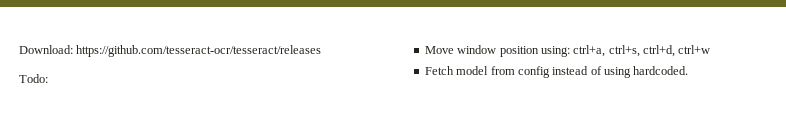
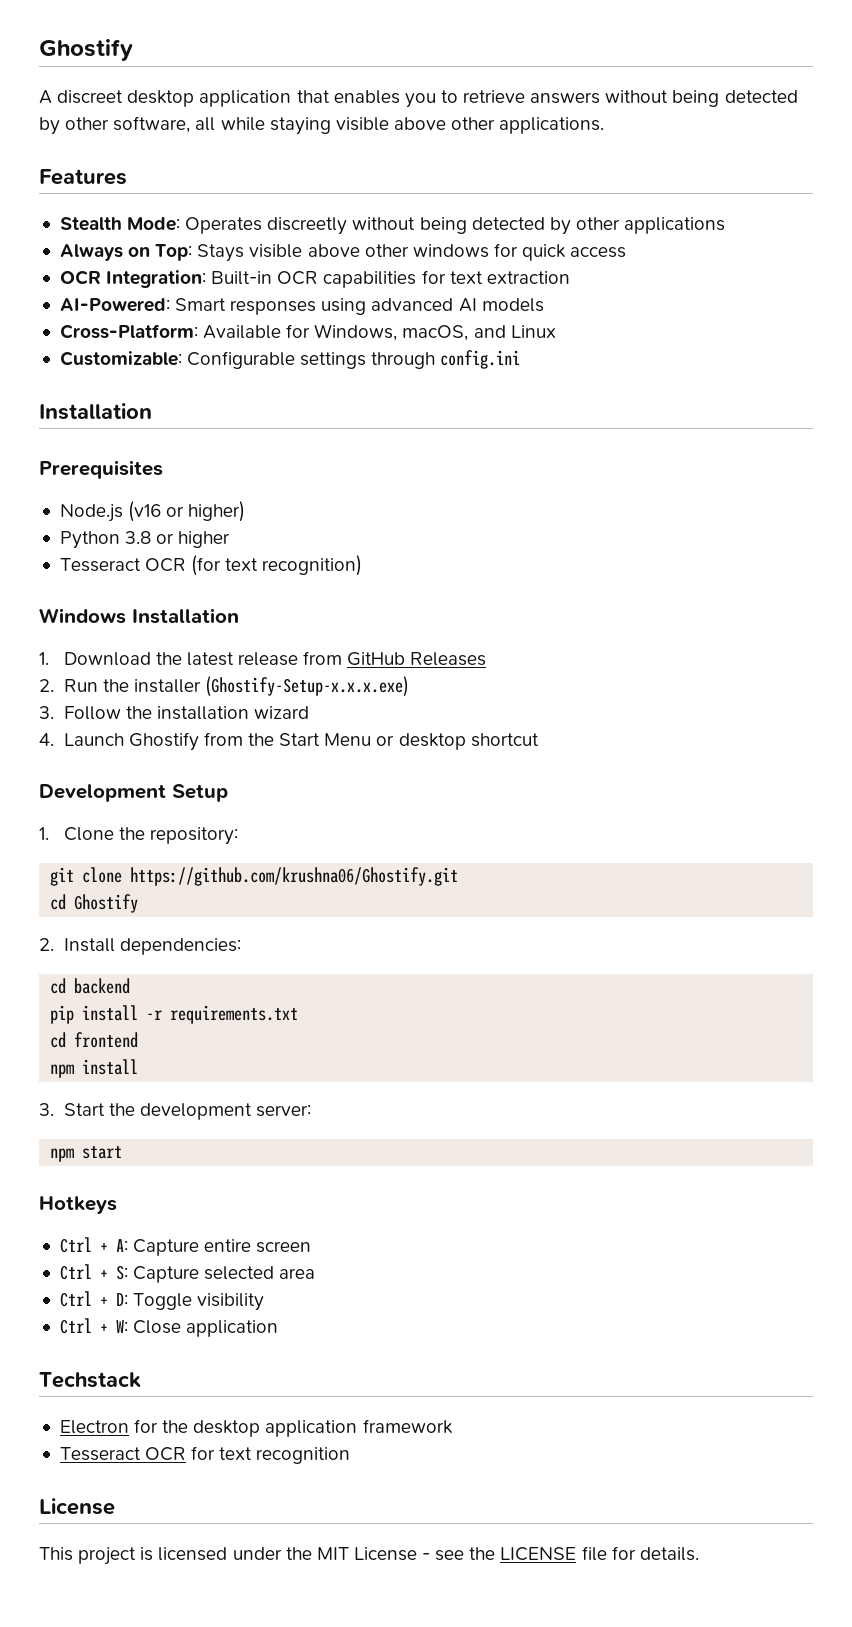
[19,45,322,57] [19,74,48,83] [424,45,711,57] [424,66,689,78] Download: https://github.com/tesseract-ocr/tesseract/releases // Todo: // Move window position using: ctrl+a, ctrl+s, ctrl+d, ctrl+w // Fetch model from config instead of using hardcoded. -> [39,39,133,61] [39,90,798,108] [39,116,605,135] [39,169,127,185] [59,217,726,235] [59,243,627,262] [59,270,570,288] [59,298,544,315] [59,324,556,341] [59,350,521,369] [39,403,152,420] [39,460,163,479] [59,501,246,522] [59,531,231,549] [59,555,363,576] [39,608,239,624] [39,651,487,666] [39,676,410,697] [39,706,310,720] [39,732,539,751] [39,784,228,802] [39,827,238,845] [50,867,459,886] [50,894,139,913] [39,938,241,955] [50,978,131,994] [50,1005,299,1024] [50,1032,139,1048] [50,1059,139,1078] [39,1103,312,1120] [50,1146,123,1162] [39,1196,117,1214] [59,1237,312,1256] [59,1264,316,1283] [59,1291,265,1311] [59,1318,279,1337] [39,1372,141,1388] [59,1419,453,1437] [59,1446,351,1464] [39,1498,115,1515] [39,1546,699,1565] Ghostify // A discreet desktop application that enables you to retrieve answers without being detected by other software, all while staying visible above other applications. // Features // Stealth Mode: Operates discreetly without being detected by other applications // Always on Top: Stays visible above other windows for quick access // OCR Integration: Built-in OCR capabilities for text extraction // AI-Powered: Smart responses using advanced AI models // Cross-Platform: Available for Windows, macOS, and Linux // Customizable: Configurable settings through config.ini // Installation // Prerequisites // Node.js (v16 or higher) // Python 3.8 or higher // Tesseract OCR (for text recognition) // Windows Installation // 1. Download the latest release from GitHub Releases // 2. Run the installer (Ghostify-Setup-x.x.x.exe) // 3. Follow the installation wizard // 4. Launch Ghostify from the Start Menu or desktop shortcut // Development Setup // 1. Clone the repository: // git clone https://github.com/krushna06/Ghostify.git // cd Ghostify // 2. Install dependencies: // cd backend // pip install -r requirements.txt // cd frontend // npm install // 3. Start the development server: // npm start // Hotkeys // Ctrl + A: Capture entire screen // Ctrl + S: Capture selected area // Ctrl + D: Toggle visibility // Ctrl + W: Close application // Techstack // Electron for the desktop application framework // Tesseract OCR for text recognition // License // This project is licensed under the MIT License - see the LICENSE file for details.

